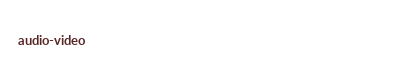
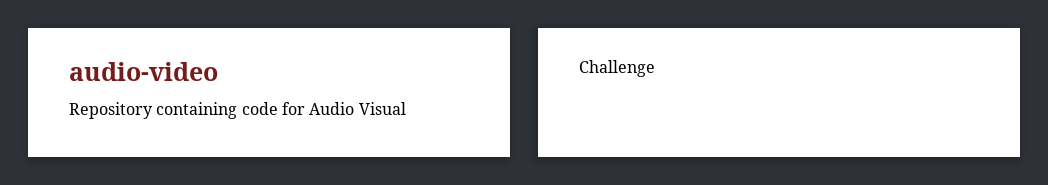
(86, 40) none -> [69,102,406,119] [579,60,655,77] // Repository containing code for Audio Visual Challenge

